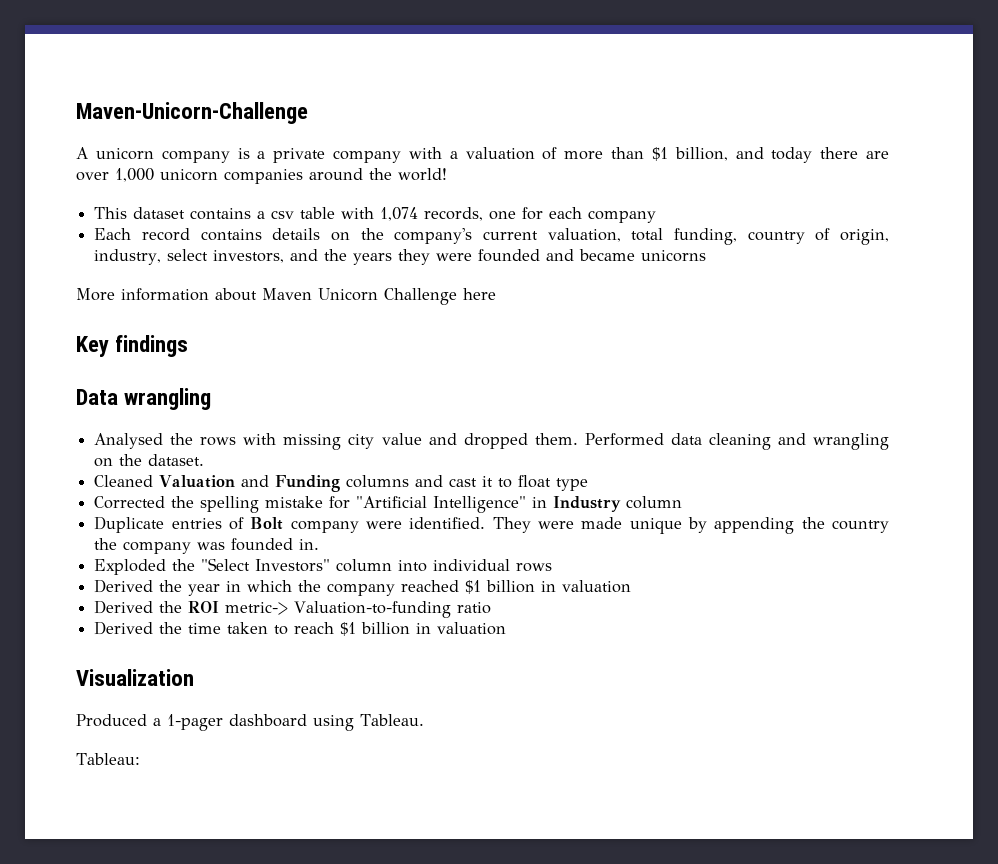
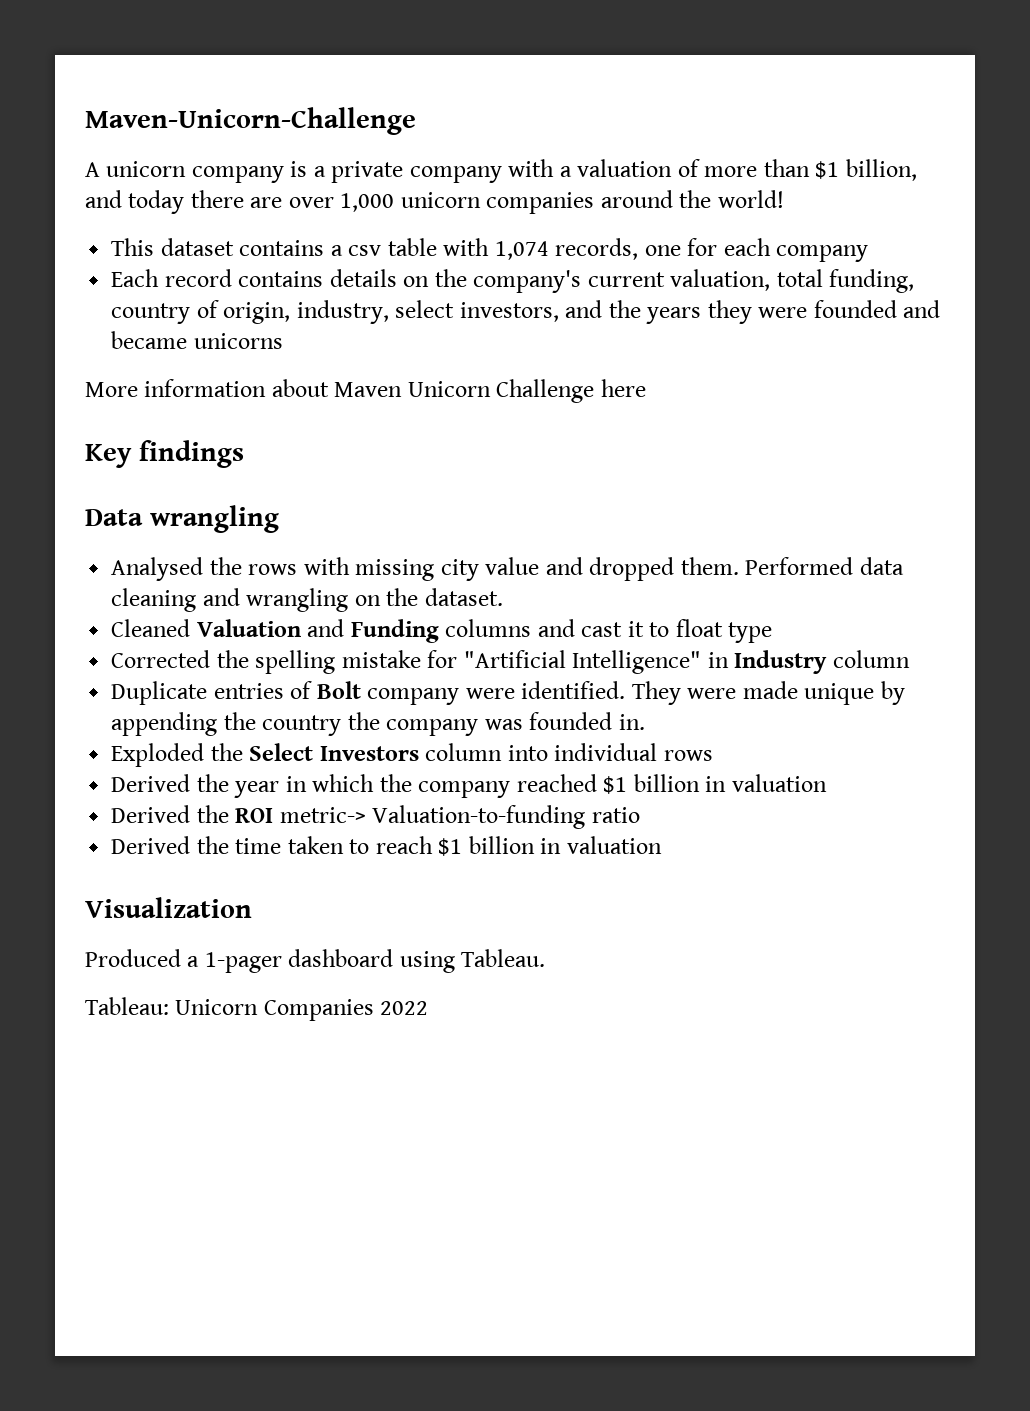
[201,558,331,572] "Select Investors" -> [249,743,419,761] Select Investors
(140, 759) none -> [175,999,429,1021] Unicorn Companies 2022

